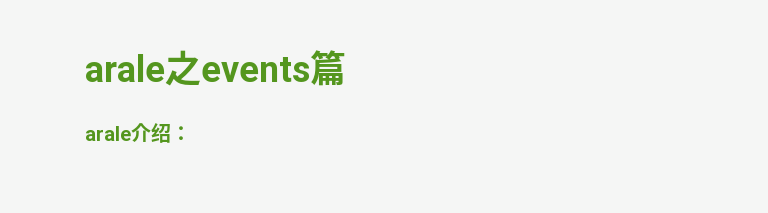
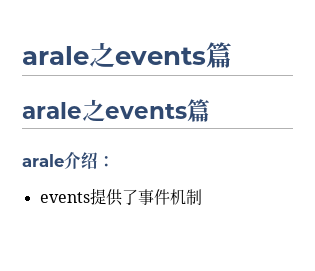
[85,50,346,86] arale之events篇 -> [22,42,232,68] [22,99,210,122] arale之events篇 // arale之events篇
(191, 133) none -> [39,188,202,206] // events提供了事件机制

